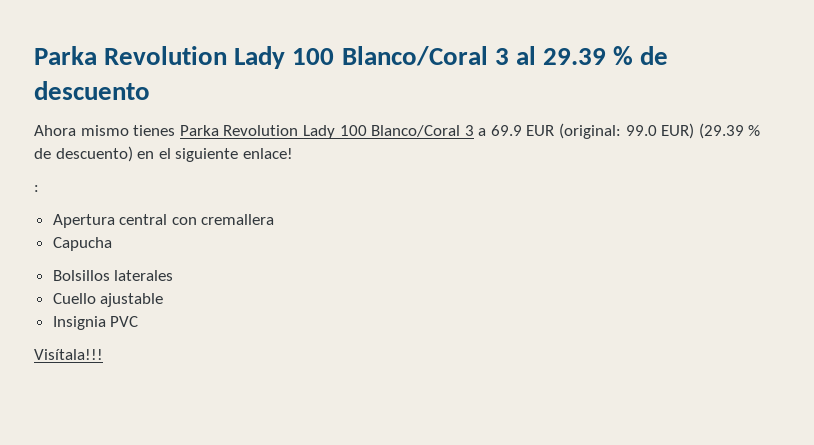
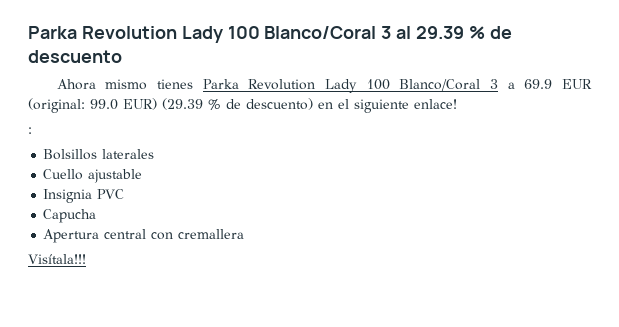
[52,214,275,228] [52,237,112,251] // Apertura central con cremallera // Capucha -> (32, 130) none
(139, 321) none -> [43,209,97,223] [43,229,245,243] // Capucha // Apertura central con cremallera

